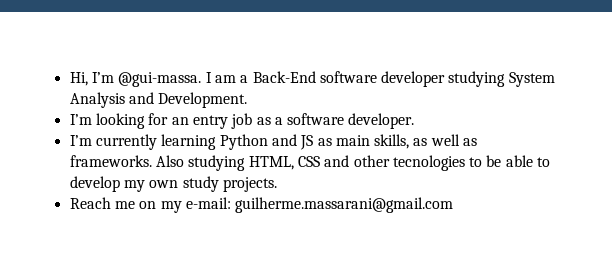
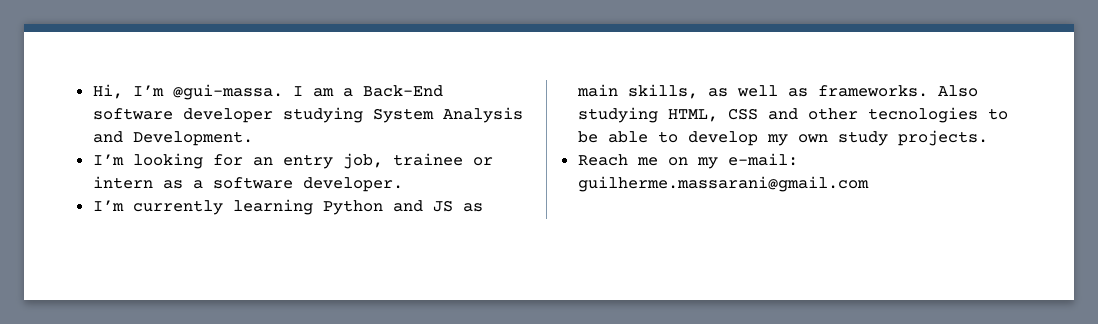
[231,113,253,129] job -> [342,153,493,169] [92,176,153,189] job, trainee or intern

